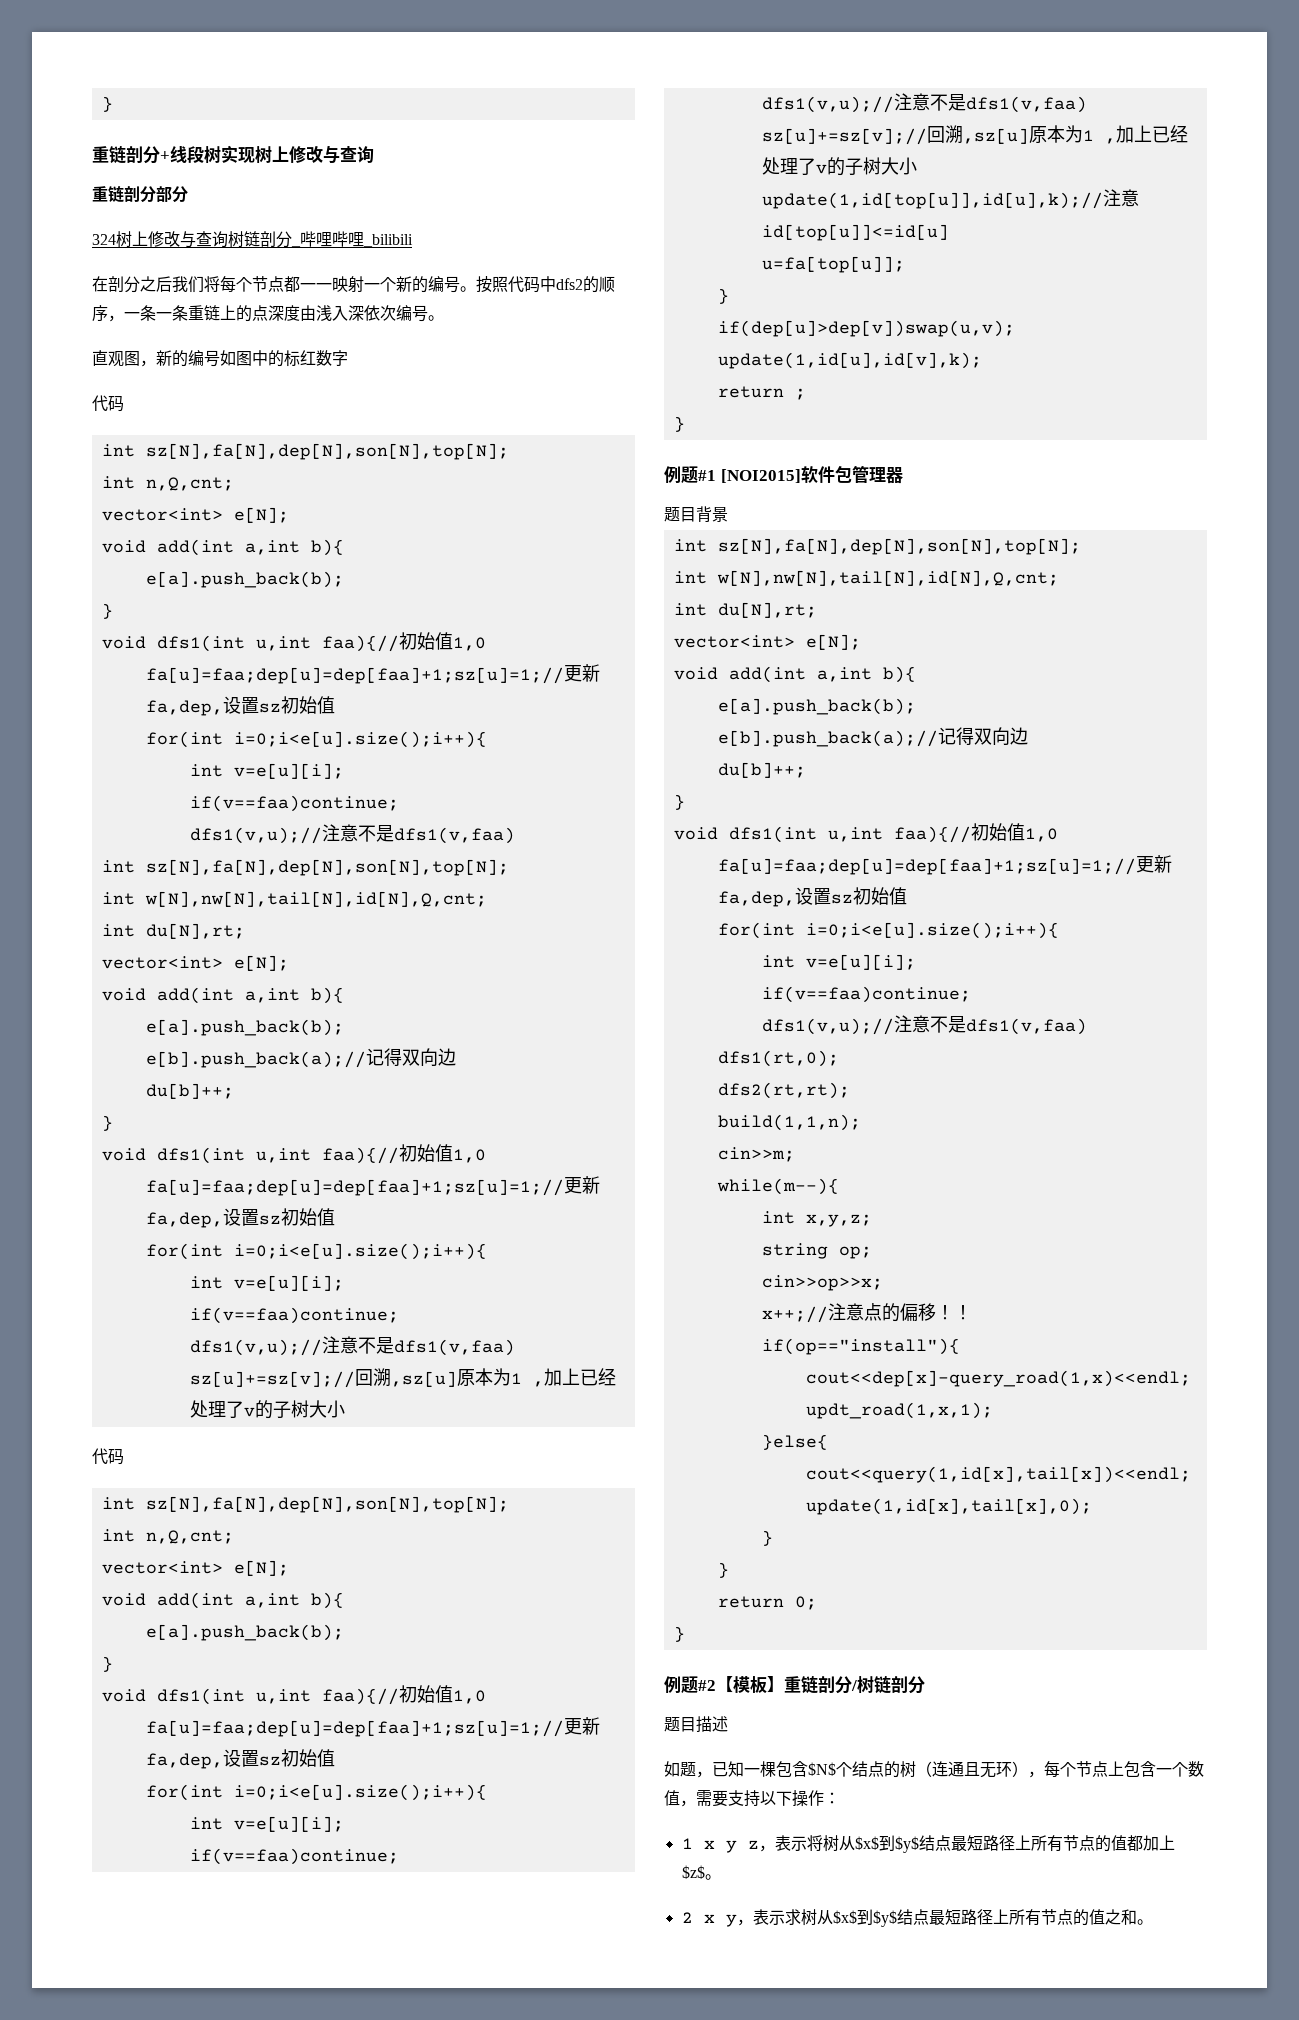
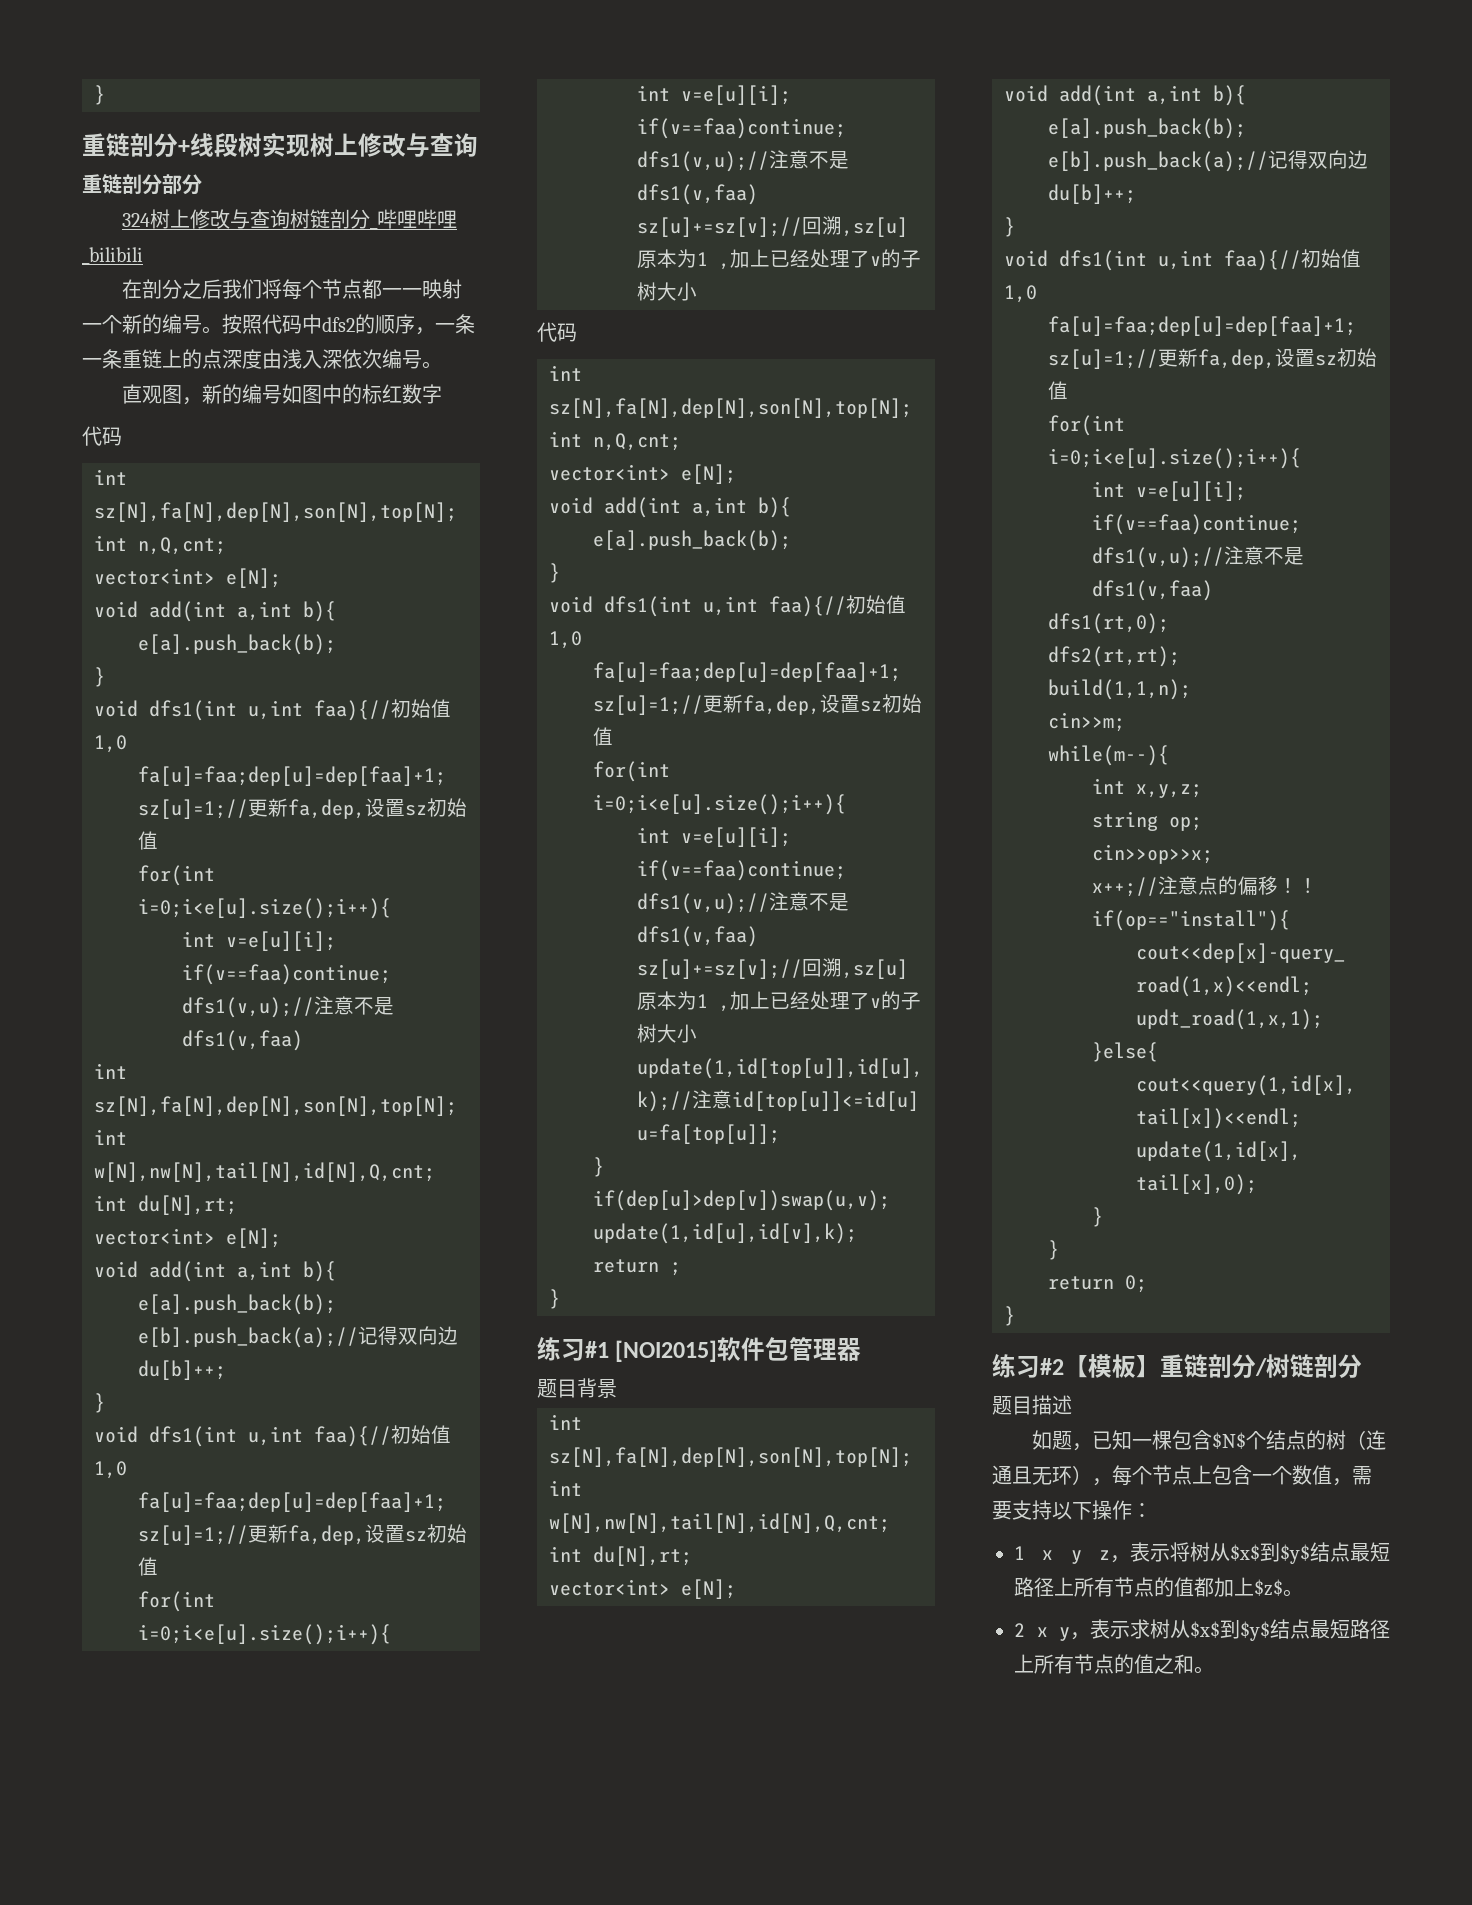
[664,466,698,483] 例题 -> [537,1337,585,1361] 练习
[664,1676,698,1693] 例题 -> [992,1354,1040,1378] 练习

